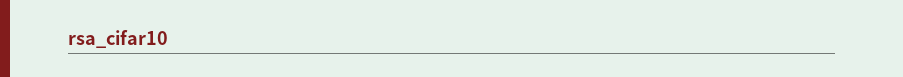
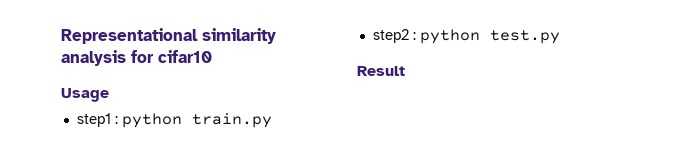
[68,30,168,48] rsa_cifar10 -> [61,28,276,44] [61,50,212,66] [61,88,109,102] [76,113,272,128] [372,29,560,44] [357,66,405,76] Representational similarity analysis for cifar10 // Usage // step1 : python train.py // step2 : python test.py // Result

